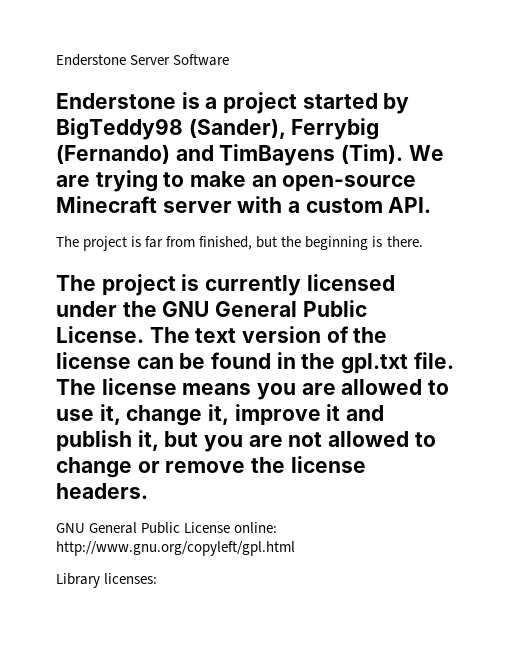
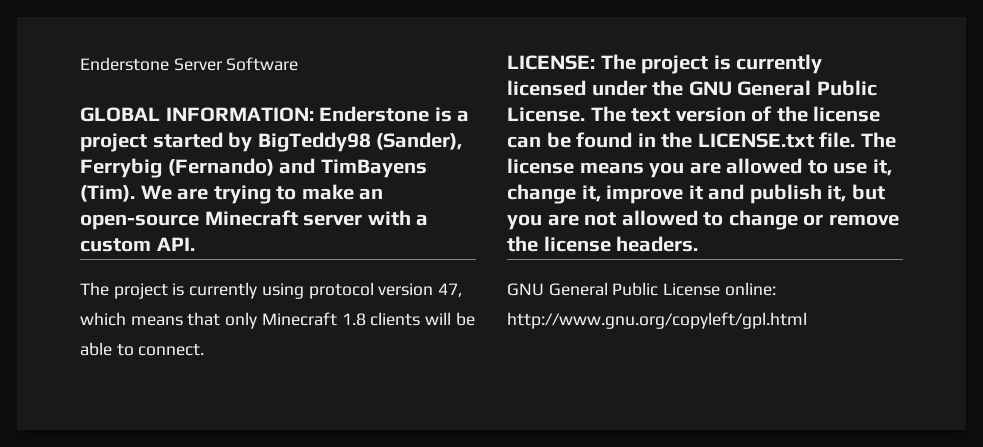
(230, 60) none -> [80,107,314,122] GLOBAL INFORMATION:
[145,236,423,250] far from finished, but the beginning is there. // -> [189,282,463,299] [80,312,475,329] [80,342,205,356] [507,55,595,70] currently using protocol version 47, which means that only Minecraft 1.8 clients will be able to connect. // LICENSE:
[341,353,409,374] gpl.txt -> [697,133,814,148] LICENSE.txt
[56,573,158,588] // Library licenses: -> (807, 320) none

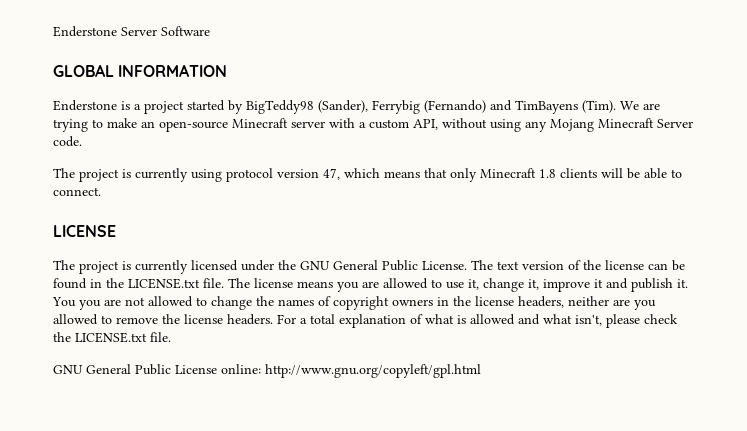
[165,107,314,122] INFORMATION: -> [118,64,228,77] INFORMATION //
[156,237,195,251] API. -> [413,118,693,132] [53,136,82,147] API, without using any Mojang Minecraft Server code.
[507,55,595,70] LICENSE: -> [53,225,116,237] LICENSE //
[827,184,885,202] it, but -> [677,279,688,288] [52,297,76,307] it. You
[803,214,899,226] [507,236,699,252] or remove the license headers. -> [256,296,656,310] [53,314,678,328] [53,332,171,343] the names of copyright owners in the license headers, neither are you allowed to remove the license headers. For a total explanation of what is allowed and what isn't, please check the LICENSE.txt file.

